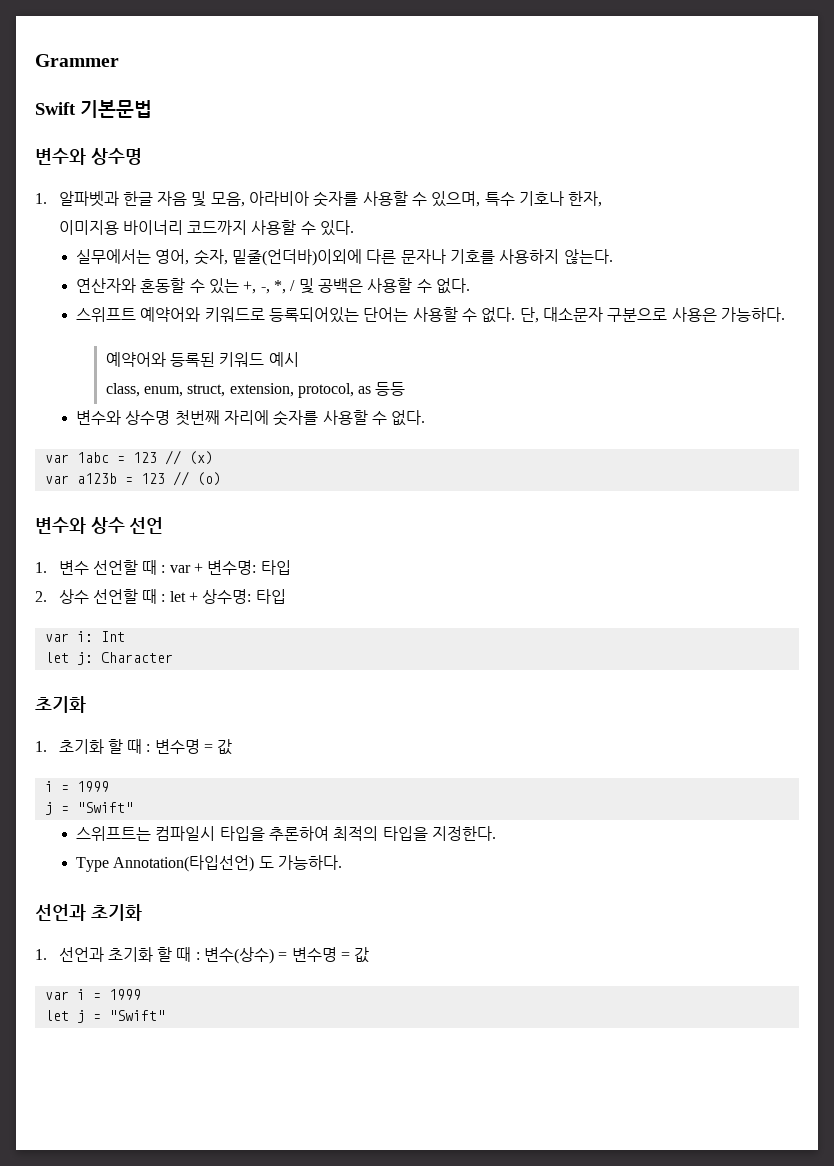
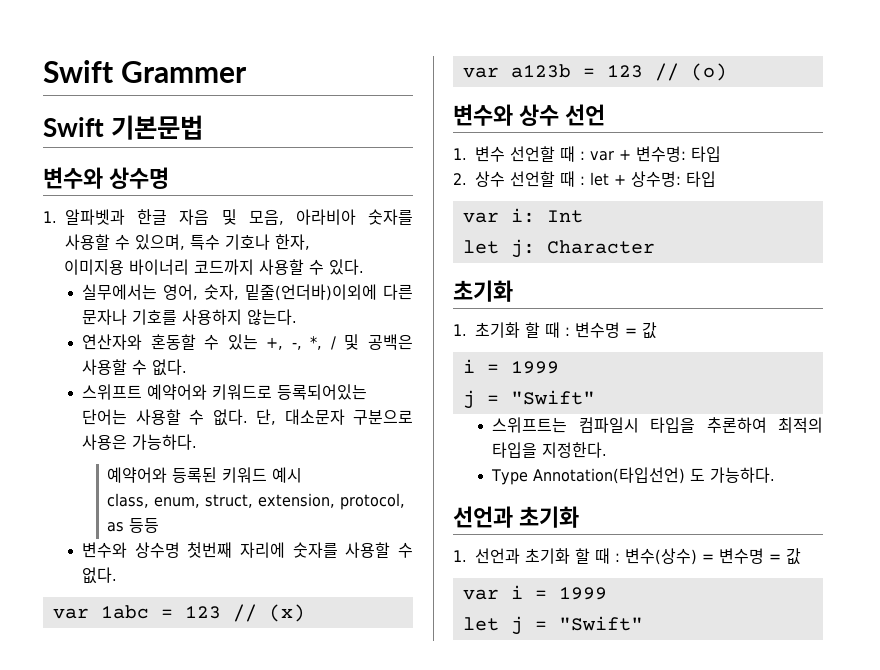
(35, 60) none -> [43,60,113,83] Swift

